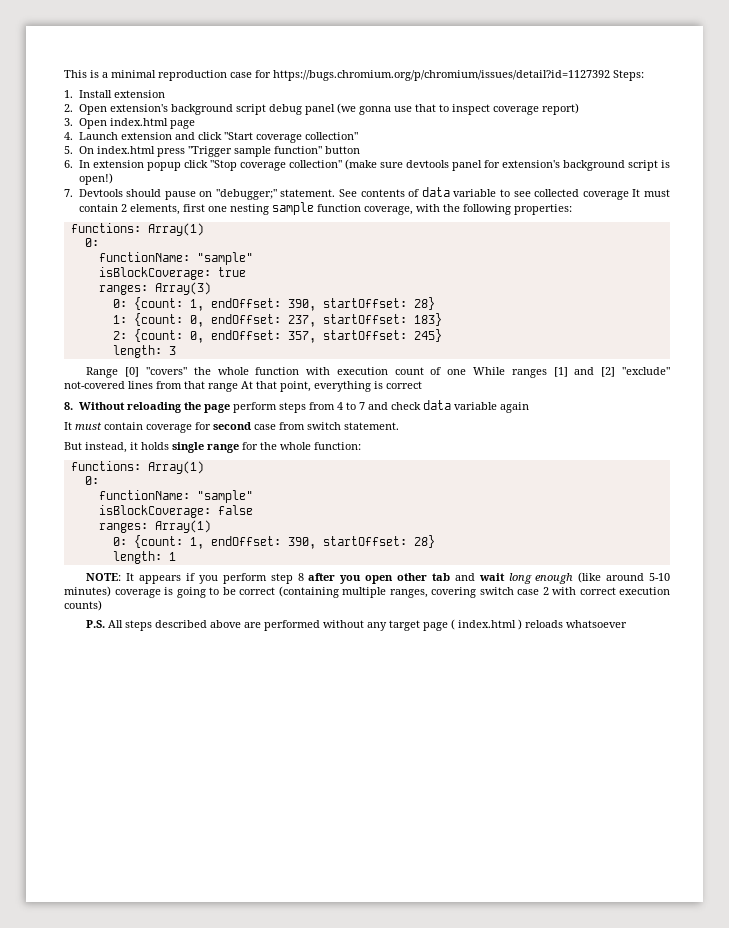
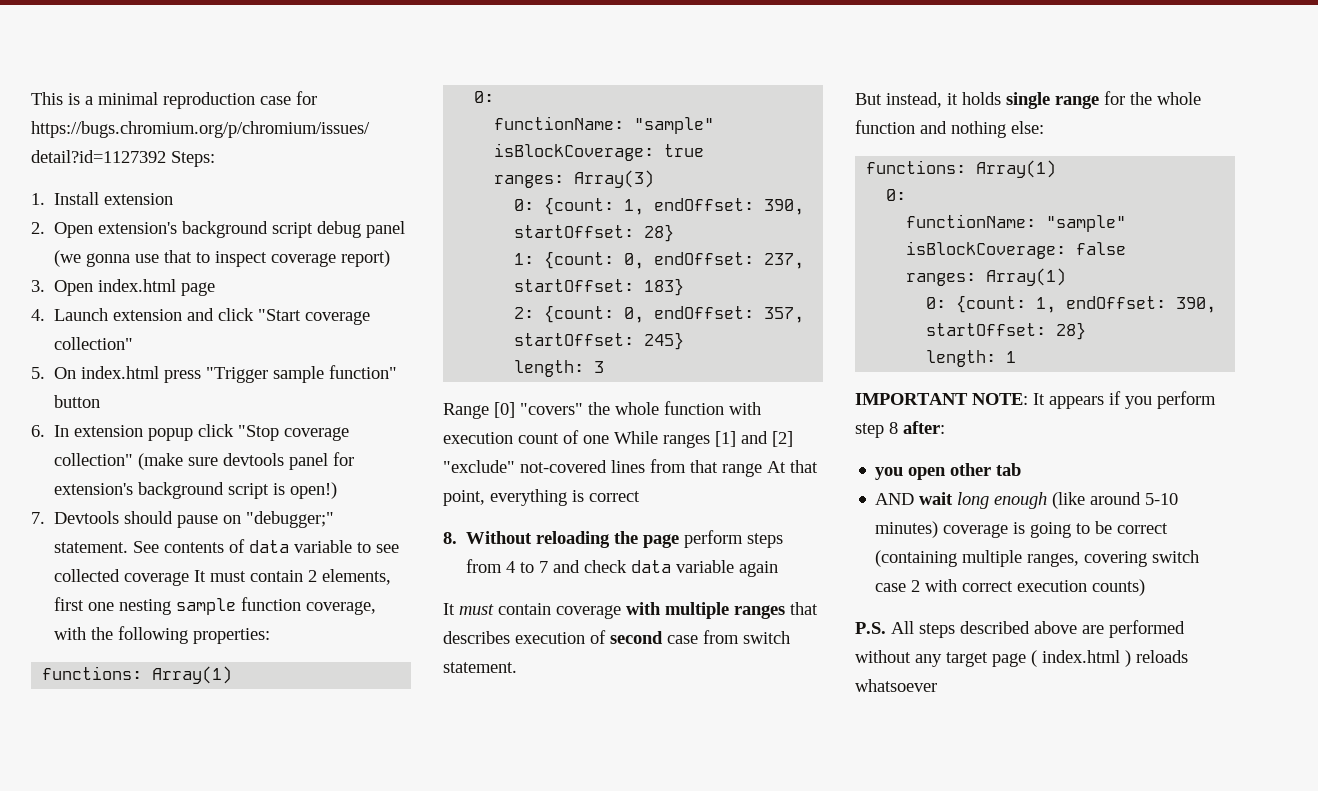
[195,422,211,430] for -> [626,602,818,619] [443,630,606,644] with multiple ranges that describes execution of
[314,442,361,450] function: -> [855,120,1044,138] function and nothing else:
(176, 556) none -> [855,393,968,405] IMPORTANT
[308,573,336,581] after -> [903,421,945,434] after: //
[454,573,475,581] and -> [875,493,915,505] // AND

